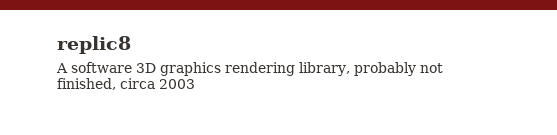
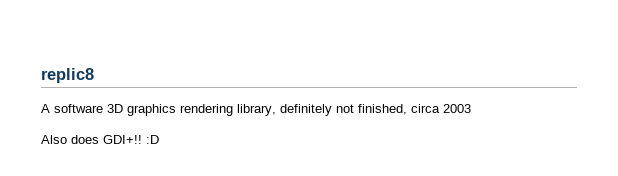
[353,62,416,76] probably -> [280,104,332,116] definitely
(195, 84) none -> [41,135,159,144] // Also does GDI+!! :D

